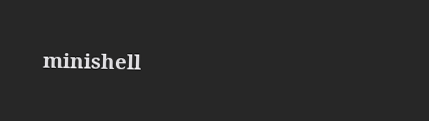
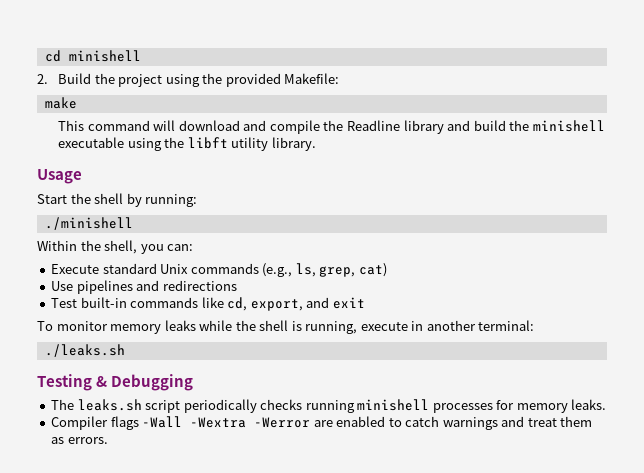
[42,52,142,70] minishell -> [44,50,141,62] [37,73,340,87] [44,97,77,109] [58,120,605,134] [58,137,316,151] [37,169,82,184] [37,193,198,207] [44,217,133,230] [37,240,194,254] [51,263,387,277] [51,280,237,294] [51,297,365,311] [37,320,535,334] [44,344,125,357] [37,374,194,391] [51,399,607,413] [51,416,593,430] [51,437,108,444] cd minishell // 2. Build the project using the provided Makefile: // make // This command will download and compile the Readline library and build the minishell executable using the libft utility library. // Usage // Start the shell by running: // ./minishell // Within the shell, you can: // Execute standard Unix commands (e.g., ls, grep, cat) // Use pipelines and redirections // Test built-in commands like cd, export, and exit // To monitor memory leaks while the shell is running, execute in another terminal: // ./leaks.sh // Testing & Debugging // The leaks.sh script periodically checks running minishell processes for memory leaks. // Compiler flags -Wall -Wextra -Werror are enabled to catch warnings and treat them as errors.

